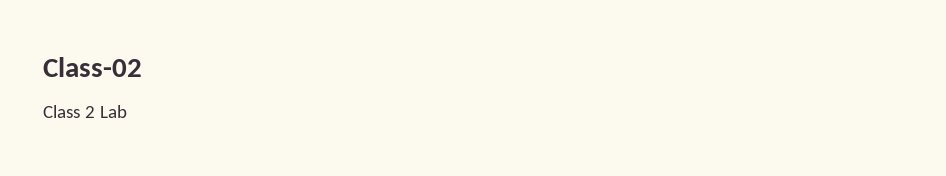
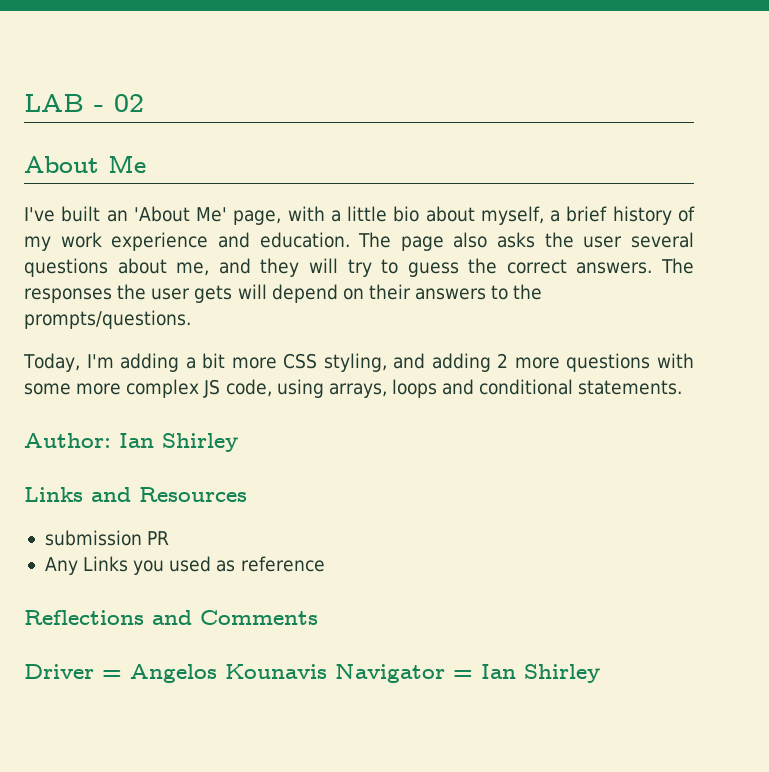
[43,57,142,77] [43,105,127,118] Class-02 // Class 2 Lab -> [24,94,144,112] [24,155,146,173] [24,206,695,225] [24,232,694,251] [24,258,694,277] [24,284,543,303] [24,310,191,329] [23,353,694,372] [24,379,683,398] [24,433,238,452] [24,487,247,502] [44,530,170,546] [44,556,325,575] [24,610,318,625] [24,664,600,683] LAB - 02 // About Me // I've built an 'About Me' page, with a little bio about myself, a brief history of my work experience and education. The page also asks the user several questions about me, and they will try to guess the correct answers. The responses the user gets will depend on their answers to the prompts/questions. // Today, I'm adding a bit more CSS styling, and adding 2 more questions with some more complex JS code, using arrays, loops and conditional statements. // Author: Ian Shirley // Links and Resources // submission PR // Any Links you used as reference // Reflections and Comments // Driver = Angelos Kounavis Navigator = Ian Shirley

